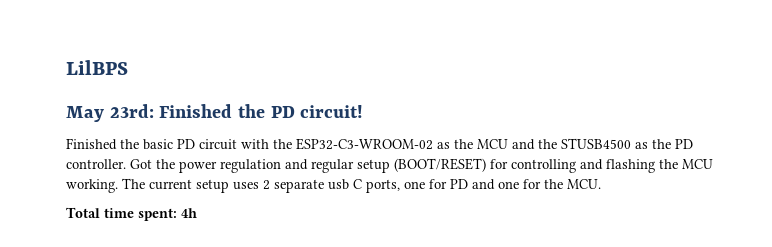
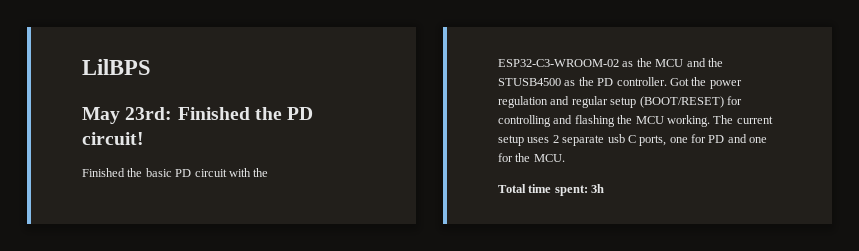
[181,208,197,218] 4h -> [591,184,605,193] 3h

